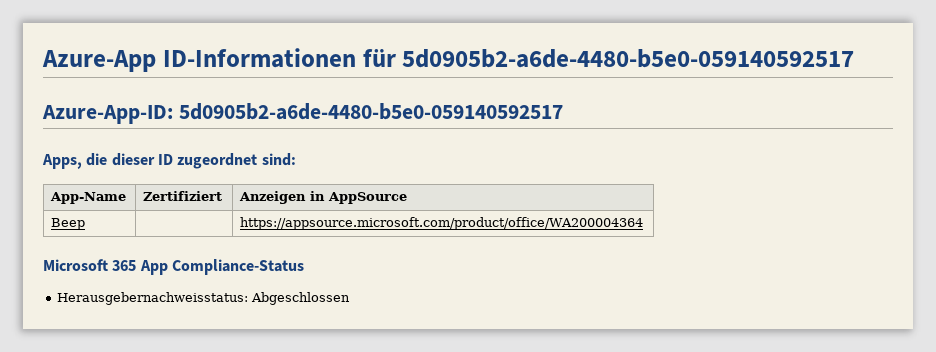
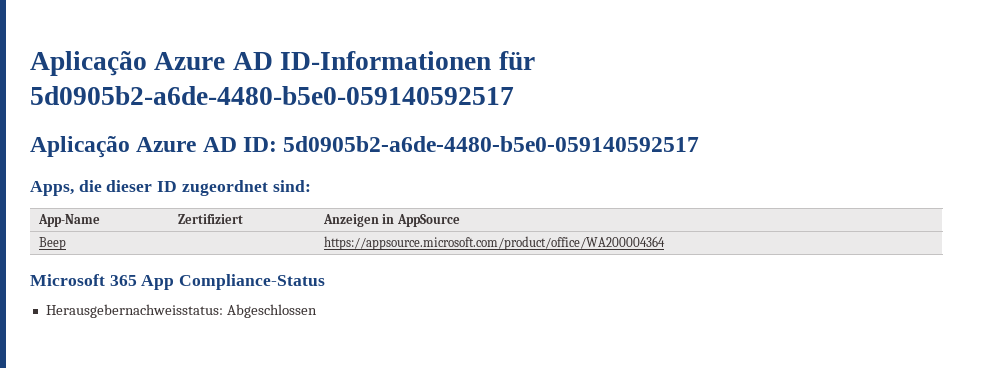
[42,50,156,72] Azure-App -> [30,51,273,76] Aplicação Azure AD
[42,105,173,124] Azure-App-ID: -> [30,136,278,158] Aplicação Azure AD ID:

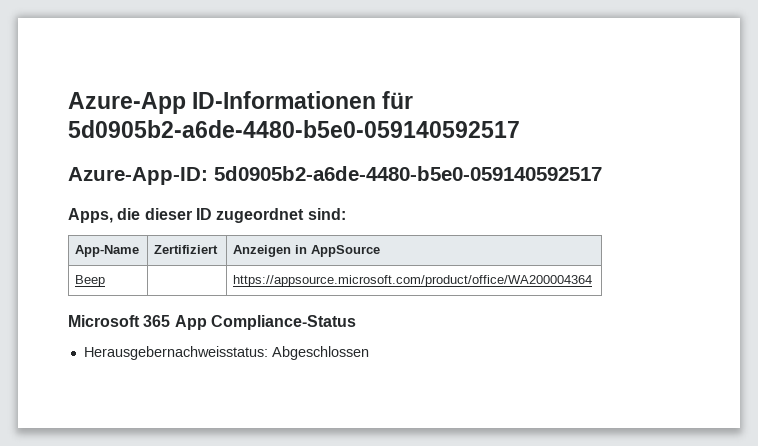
[30,51,273,76] Aplicação Azure AD -> [68,92,186,114] Azure-App
[30,136,278,158] Aplicação Azure AD ID: -> [68,167,208,185] Azure-App-ID:

